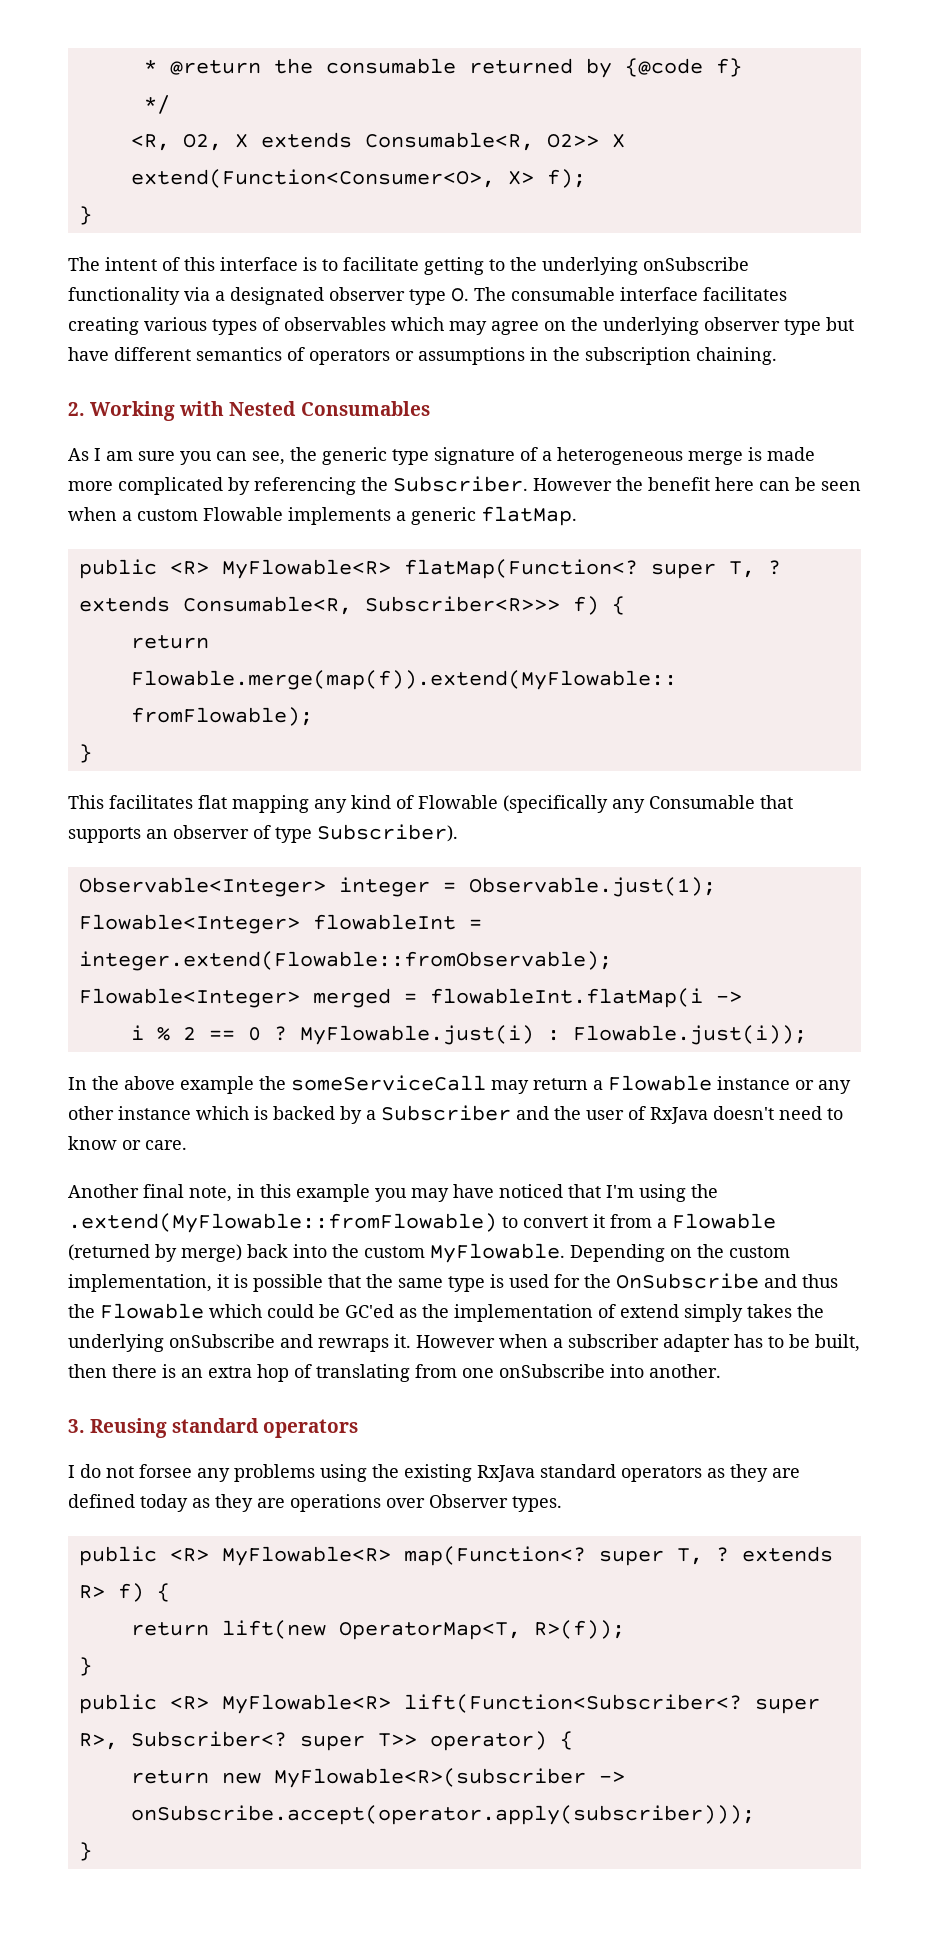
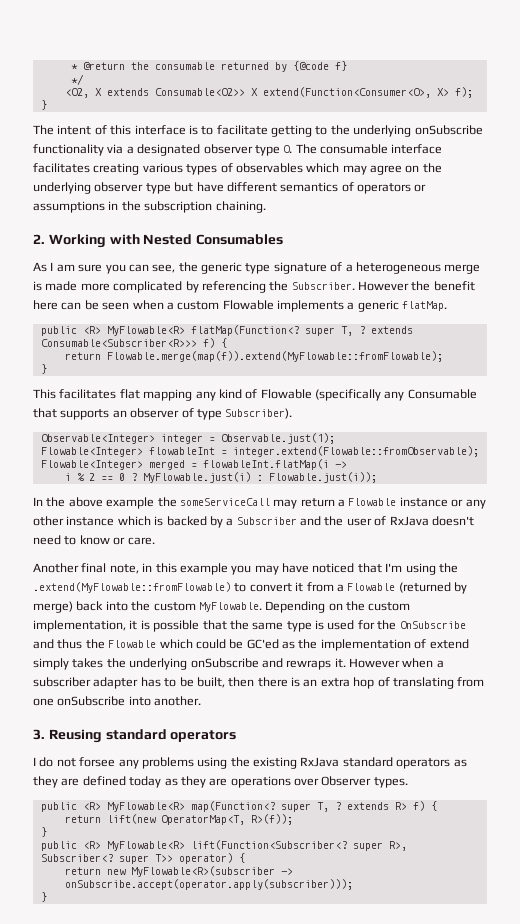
[130,132,599,151] <R, O2, X extends Consumable<R, O2>> -> [64,88,245,98] <O2, X extends Consumable<O2>>
[182,596,560,615] Consumable<R, Subscriber<R>>> -> [40,339,197,347] Consumable<Subscriber<R>>>

